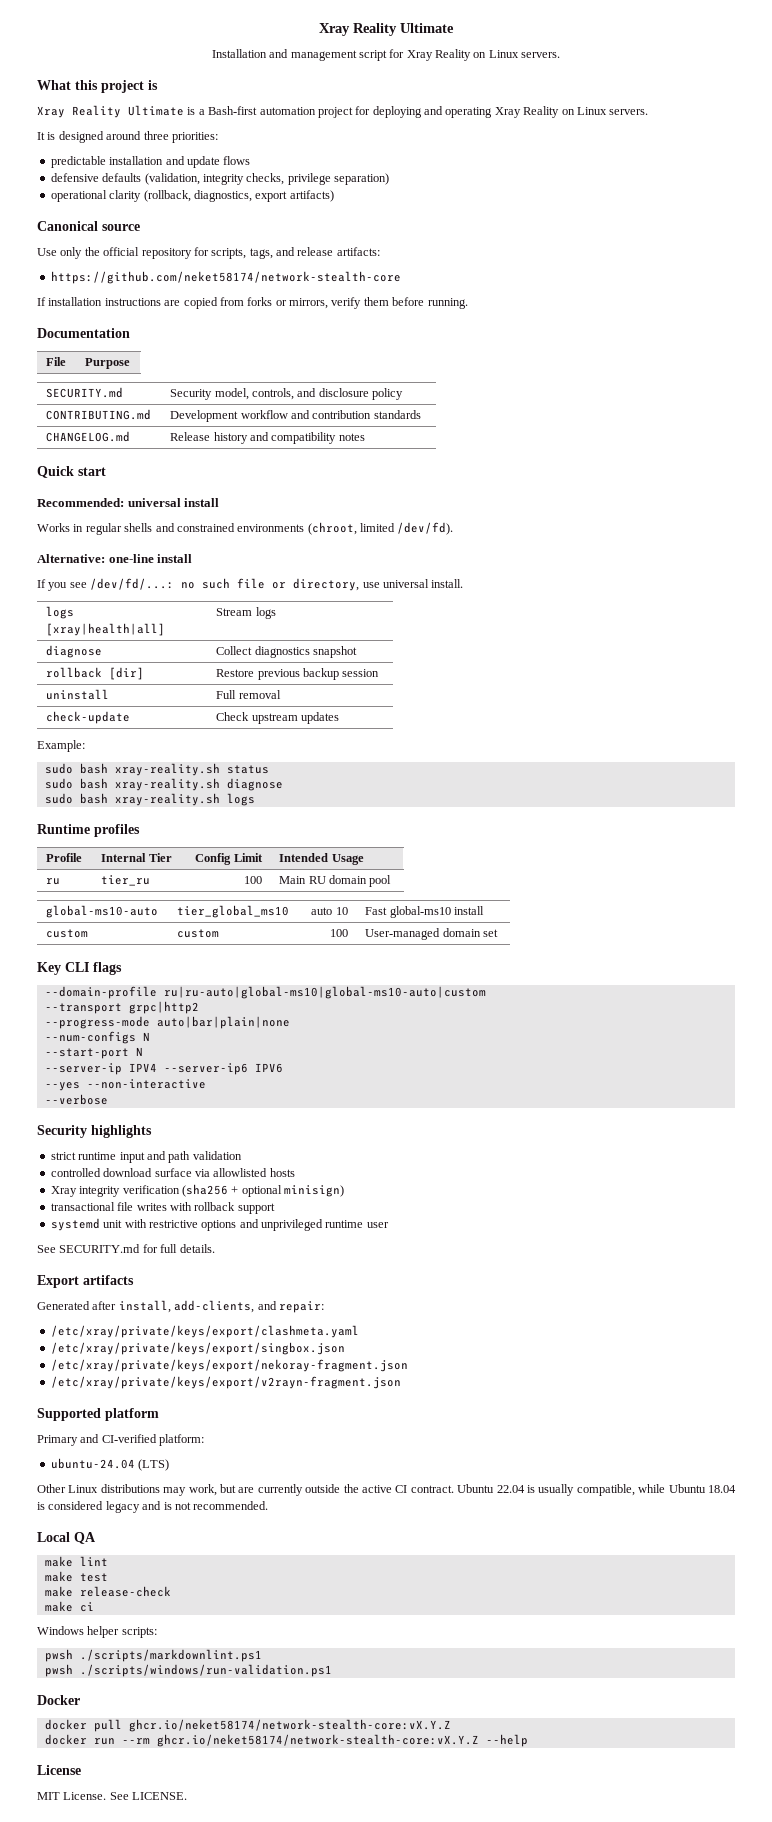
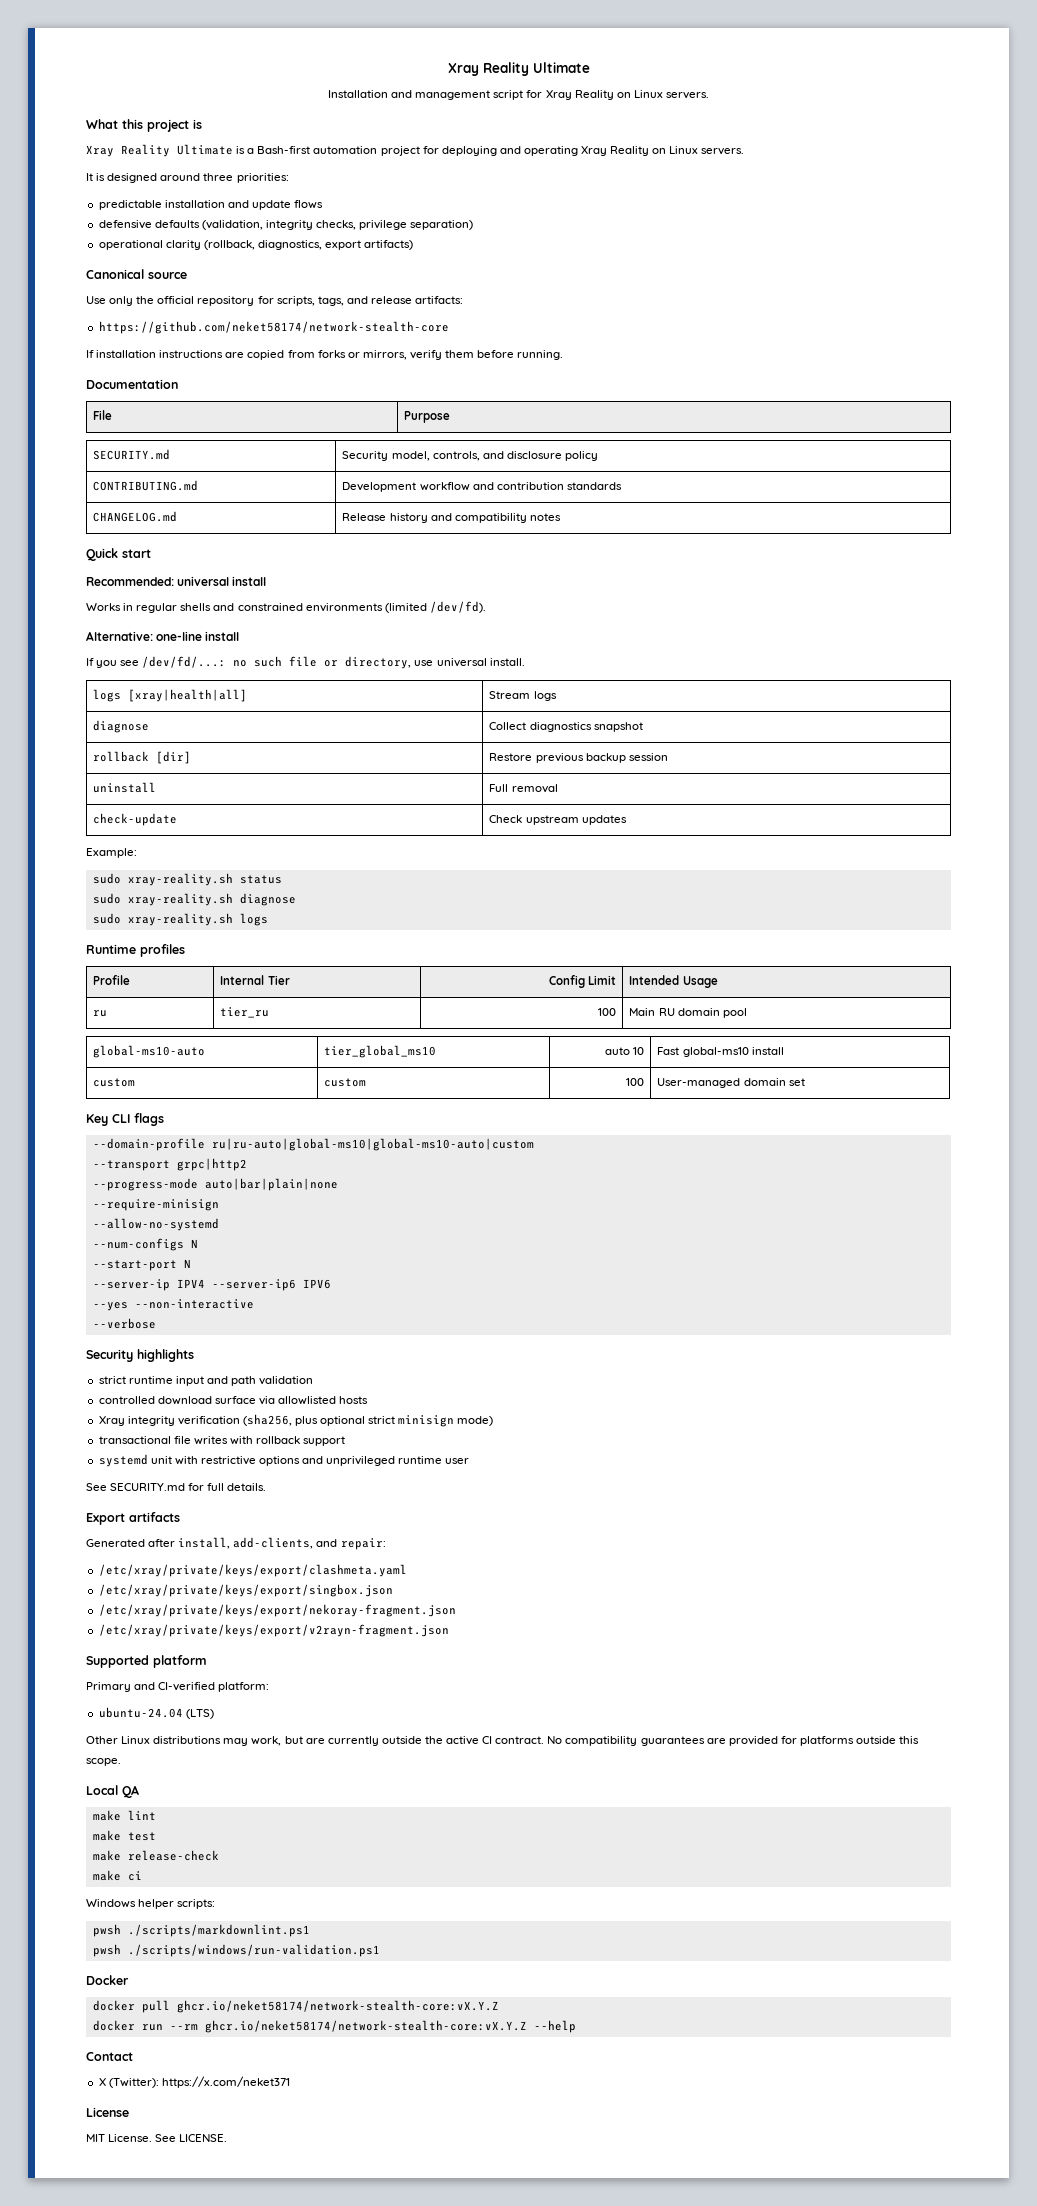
[307,522,395,535] (chroot, limited -> [384,603,427,613] (limited
[79,763,108,774] bash -> (121, 878) none
[79,778,108,789] bash -> (121, 898) none
[79,793,108,804] bash -> (121, 918) none
(290, 1022) none -> [92,1199,219,1211] [92,1218,219,1231] // --require-minisign // --allow-no-systemd
[181,1184,344,1197] (sha256 + optional minisign) -> [242,1414,494,1427] (sha256, plus optional strict minisign mode)
[457,1484,736,1496] [37,1501,269,1513] Ubuntu 22.04 is usually compatible, while Ubuntu 18.04 is considered legacy and is not recommended. -> [547,1736,920,1746] [86,1758,121,1766] No compatibility guarantees are provided for platforms outside this scope.
(528, 1740) none -> [86,2052,133,2061] [98,2076,290,2088] // Contact // X (Twitter): https://x.com/neket371

